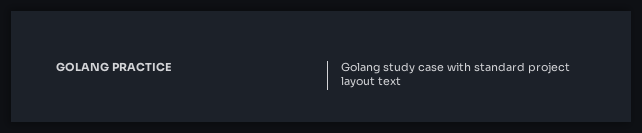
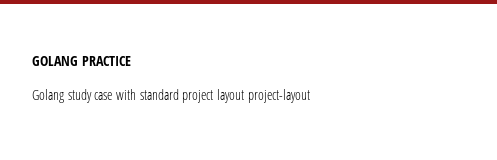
[378,77,401,86] text -> [247,89,310,103] project-layout

